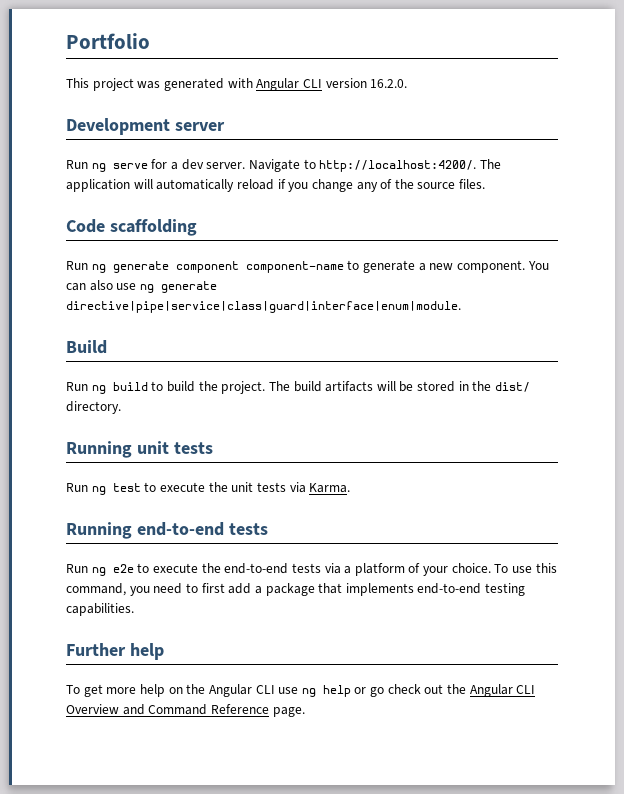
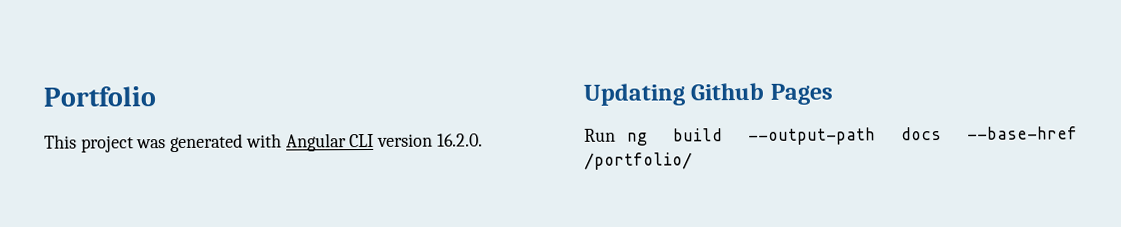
[66,118,225,135] [66,159,501,172] [66,179,486,192] [66,219,197,236] [66,260,549,273] [66,280,217,293] [66,301,461,313] [66,340,107,354] [66,381,531,394] [66,401,121,414] [66,441,213,458] [66,482,351,495] [66,522,268,539] [66,563,557,576] [66,583,526,596] [66,603,134,616] [66,643,164,660] [66,684,536,697] [66,704,305,717] Development server // Run ng serve for a dev server. Navigate to http://localhost:4200/. The application will automatically reload if you change any of the source files. // Code scaffolding // Run ng generate component component-name to generate a new component. You can also use ng generate directive|pipe|service|class|guard|interface|enum|module. // Build // Run ng build to build the project. The build artifacts will be stored in the dist/ directory. // Running unit tests // Run ng test to execute the unit tests via Karma. // Running end-to-end tests // Run ng e2e to execute the end-to-end tests via a platform of your choice. To use this command, you need to first add a package that implements end-to-end testing capabilities. // Further help // To get more help on the Angular CLI use ng help or go check out the Angular CLI Overview and Command Reference page. -> [583,82,833,106] [584,126,1078,146] [584,152,693,170] Updating Github Pages // Run ng build --output-path docs --base-href /portfolio/

